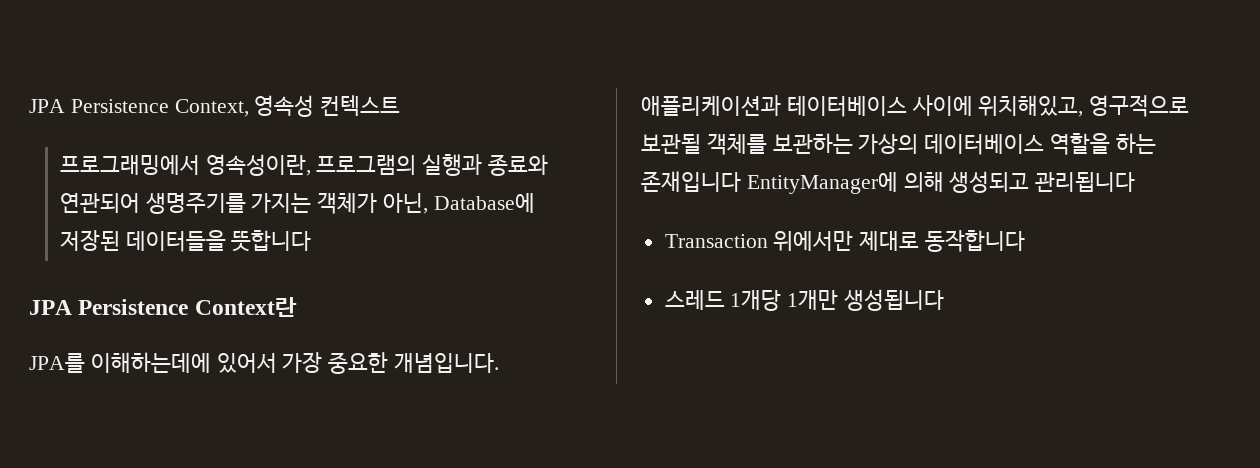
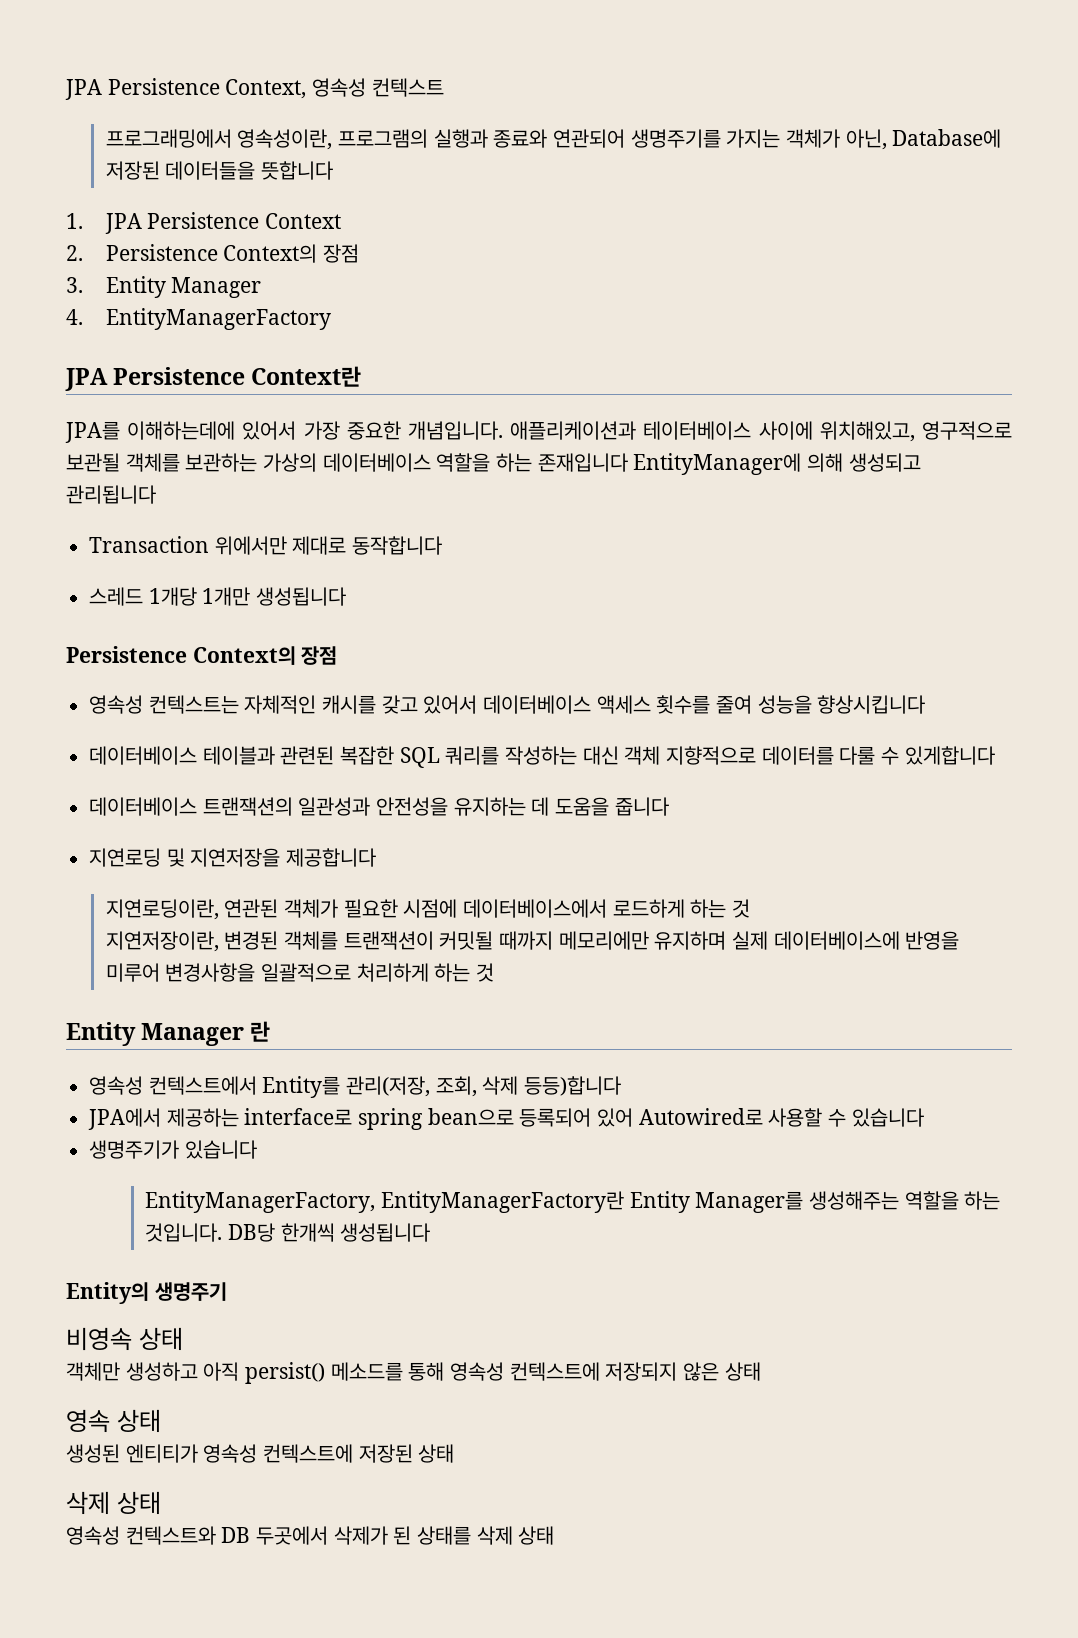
(312, 241) none -> [66,212,342,234] [66,244,360,263] [66,276,262,298] [66,308,331,330] // 1. JPA Persistence Context // 2. Persistence Context의 장점 // 3. Entity Manager // 4. EntityManagerFactory
(945, 300) none -> [66,646,338,665] [89,695,926,714] [89,746,995,768] [89,797,669,816] [89,848,377,867] [105,899,751,920] [105,931,960,952] [105,963,495,982] [66,1021,271,1046] [89,1076,622,1098] [88,1108,924,1130] [89,1140,257,1159] [145,1191,1001,1213] [145,1223,431,1242] [66,1282,227,1304] [66,1327,183,1351] [66,1362,761,1384] [66,1409,161,1433] [66,1444,455,1463] [66,1491,161,1515] [66,1526,555,1545] // Persistence Context의 장점 // 영속성 컨텍스트는 자체적인 캐시를 갖고 있어서 데이터베이스 액세스 횟수를 줄여 성능을 향상시킵니다 // 데이터베이스 테이블과 관련된 복잡한 SQL 쿼리를 작성하는 대신 객체 지향적으로 데이터를 다룰 수 있게합니다 // 데이터베이스 트랜잭션의 일관성과 안전성을 유지하는 데 도움을 줍니다 // 지연로딩 및 지연저장을 제공합니다 // 지연로딩이란, 연관된 객체가 필요한 시점에 데이터베이스에서 로드하게 하는 것 // 지연저장이란, 변경된 객체를 트랜잭션이 커밋될 때까지 메모리에만 유지하며 실제 데이터베이스에 반영을 미루어 변경사항을 일괄적으로 처리하게 하는 것 // Entity Manager 란 // 영속성 컨텍스트에서 Entity를 관리(저장, 조회, 삭제 등등)합니다 // JPA에서 제공하는 interface로 spring bean으로 등록되어 있어 Autowired로 사용할 수 있습니다 // 생명주기가 있습니다 // EntityManagerFactory, EntityManagerFactory란 Entity Manager를 생성해주는 역할을 하는 것입니다. DB당 한개씩 생성됩니다 // Entity의 생명주기 // 비영속 상태 // 객체만 생성하고 아직 persist() 메소드를 통해 영속성 컨텍스트에 저장되지 않은 상태 // 영속 상태 // 생성된 엔티티가 영속성 컨텍스트에 저장된 상태 // 삭제 상태 // 영속성 컨텍스트와 DB 두곳에서 삭제가 된 상태를 삭제 상태

